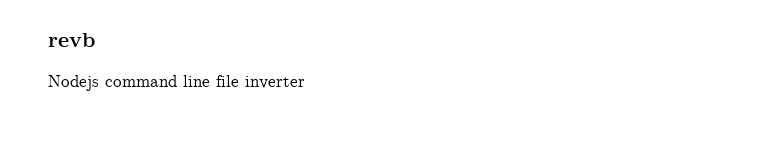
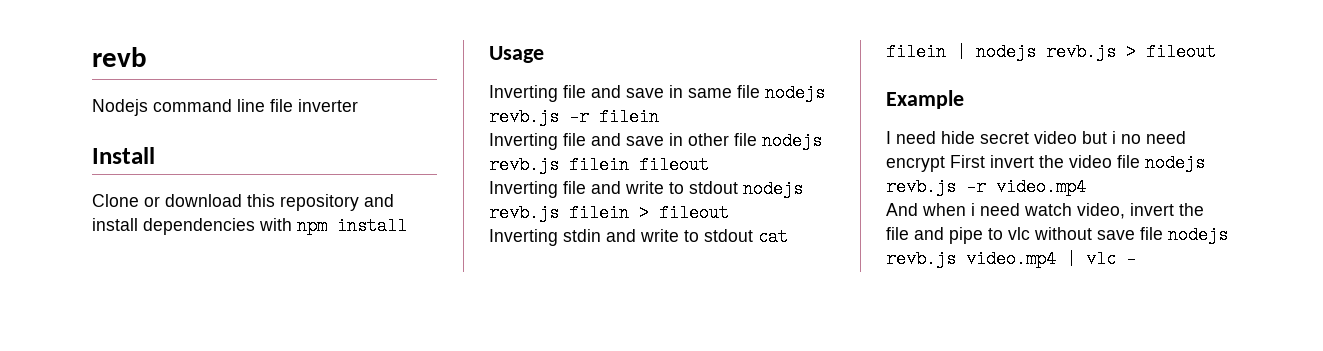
(305, 82) none -> [92,147,155,164] [92,194,394,211] [92,217,407,235] [489,46,544,63] [489,84,825,102] [489,108,659,126] [489,132,822,150] [489,156,709,174] [489,180,803,198] [489,204,729,222] [489,228,788,246] [886,43,1216,61] [886,90,964,109] [886,131,1186,144] [886,154,1205,172] [886,178,1086,196] [886,203,1204,219] [886,226,1228,244] [886,250,1136,268] // Install // Clone or download this repository and install dependencies with npm install // Usage // Inverting file and save in same file nodejs revb.js -r filein // Inverting file and save in other file nodejs revb.js filein fileout // Inverting file and write to stdout nodejs revb.js filein > fileout // Inverting stdin and write to stdout cat filein | nodejs revb.js > fileout // Example // I need hide secret video but i no need encrypt First invert the video file nodejs revb.js -r video.mp4 // And when i need watch video, invert the file and pipe to vlc without save file nodejs revb.js video.mp4 | vlc -

